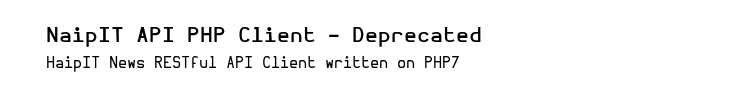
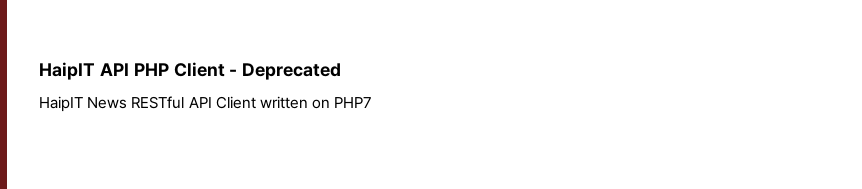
[46,27,124,47] NaipIT -> [39,62,95,80] HaipIT

